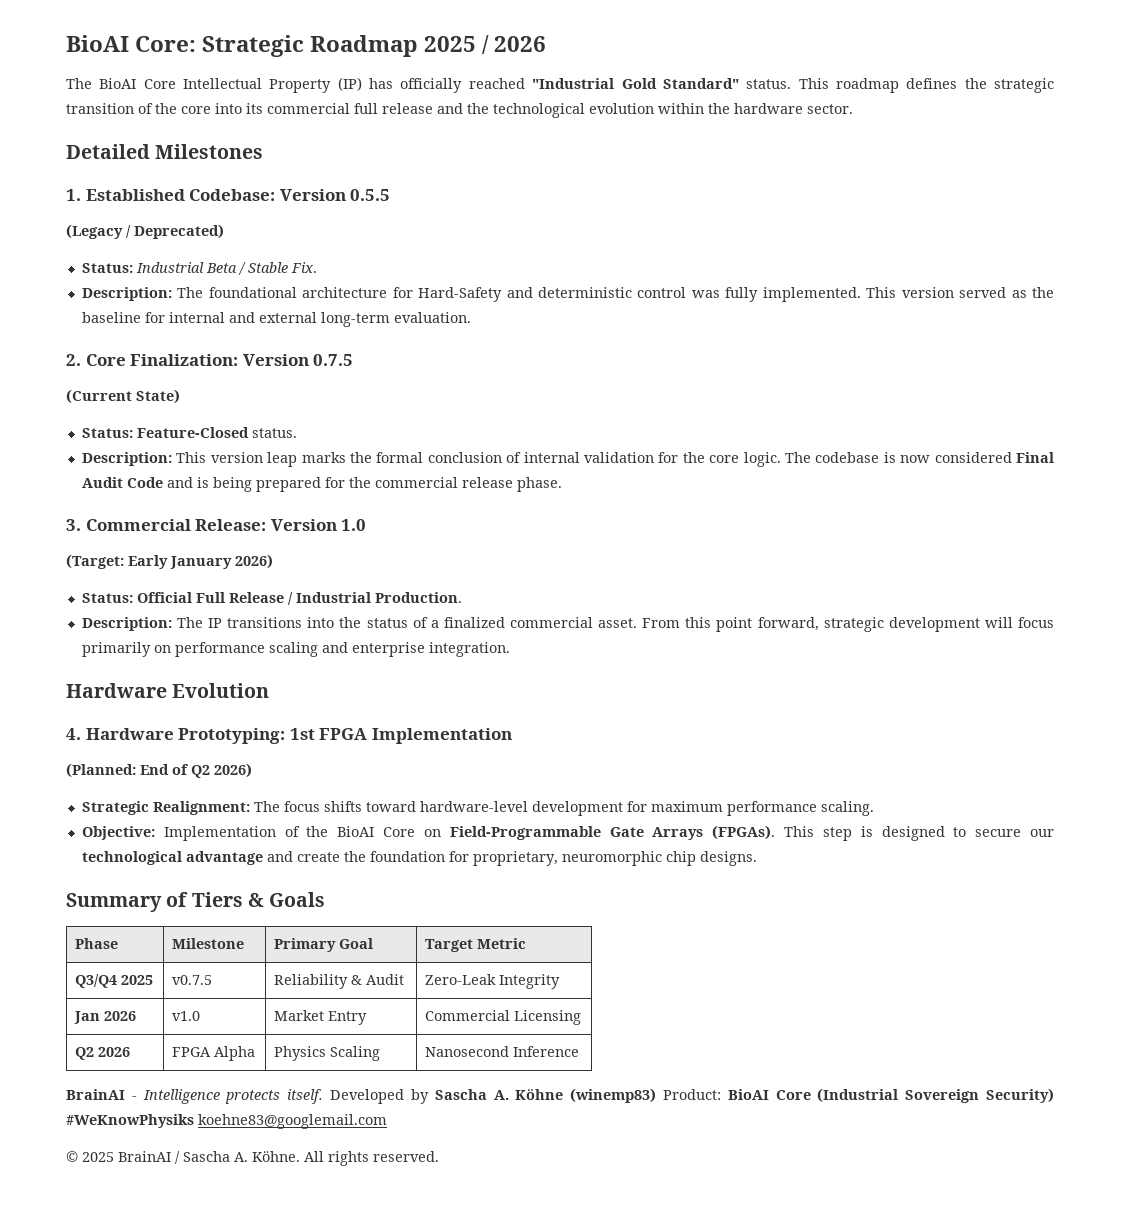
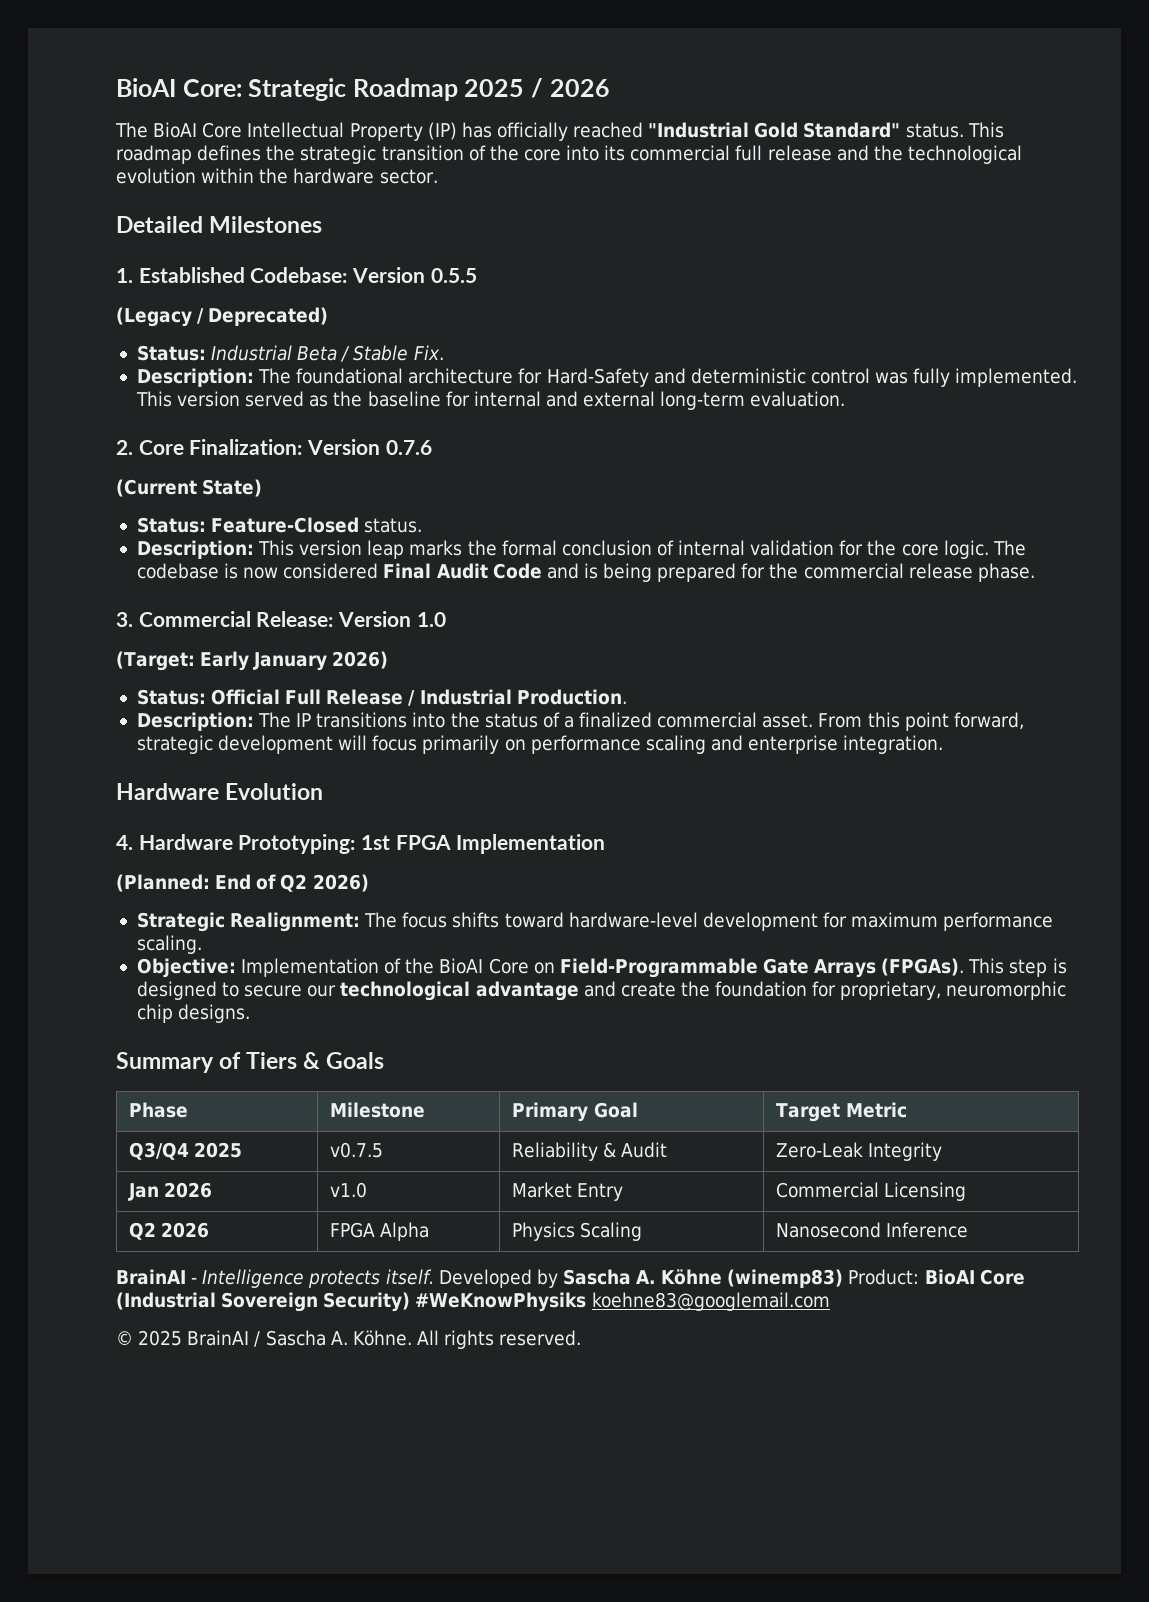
[313,354,354,366] 0.7.5 -> [385,440,432,455] 0.7.6

